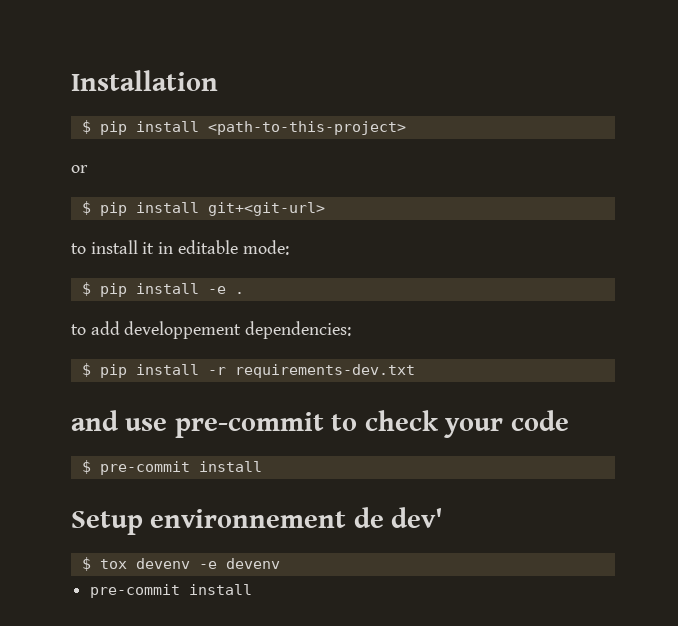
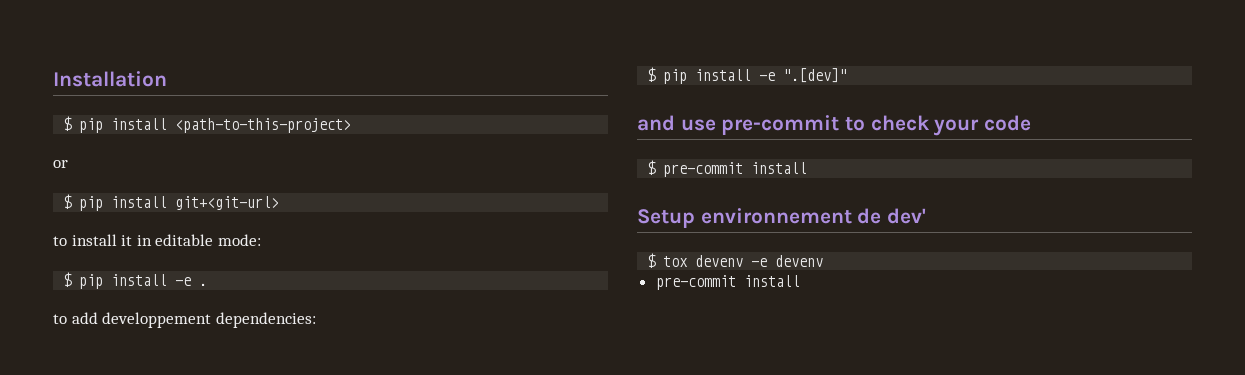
[207,364,415,378] -r requirements-dev.txt -> [759,68,848,83] -e ".[dev]"

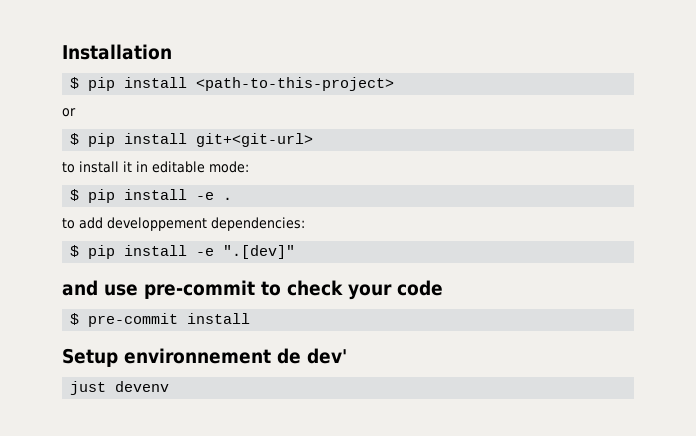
[647,253,824,268] [655,275,800,290] $ tox devenv -e devenv // pre-commit install -> [70,381,170,395] just devenv

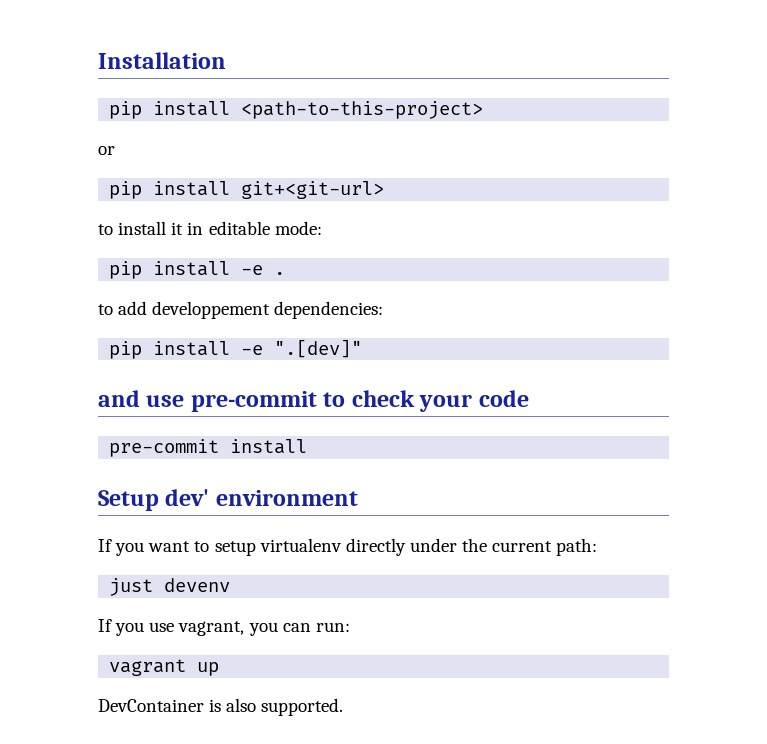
[70,77,80,89] $ -> (226, 60) none
[70,133,80,145] $ -> (115, 150) none
[70,189,80,201] $ -> (322, 228) none
[70,245,80,257] $ -> (384, 310) none
[70,313,80,325] $ -> (529, 398) none
[124,348,301,364] environnement de -> (159, 500) none
[70,381,170,395] // just devenv -> [215,490,358,506] [98,538,598,556] [109,578,231,596] [98,619,350,636] [109,659,220,676] [98,698,344,716] environment // If you want to setup virtualenv directly under the current path: // just devenv // If you use vagrant, you can run: // vagrant up // DevContainer is also supported.

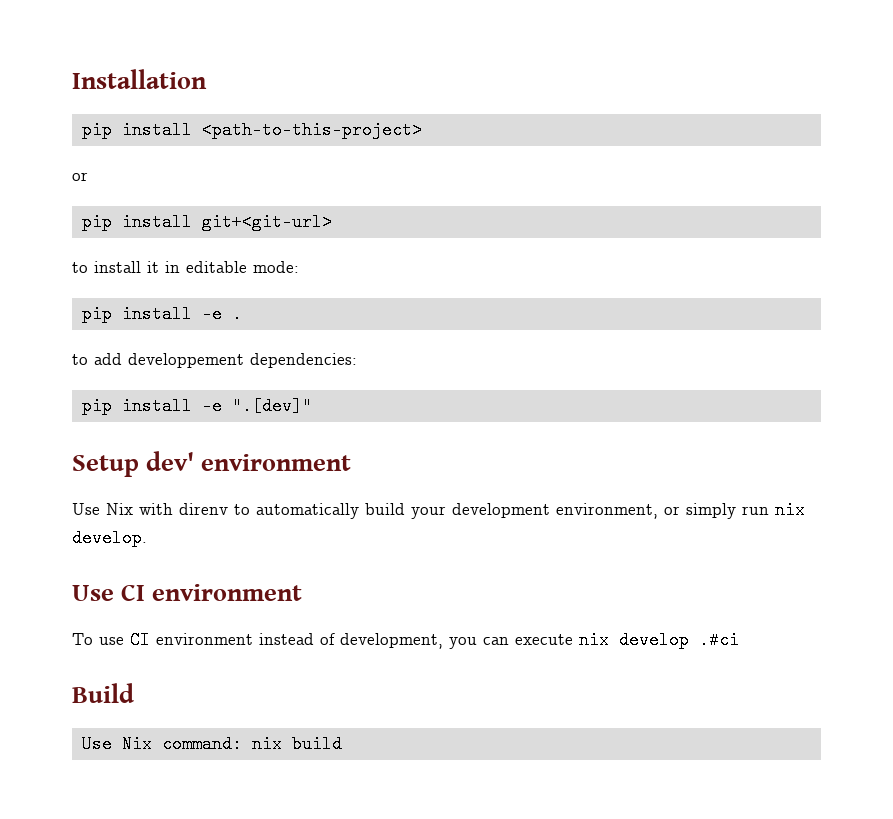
[98,390,529,412] [109,439,308,457] [98,489,358,511] [98,538,598,556] [109,578,231,596] [98,619,350,636] [109,659,220,676] [98,698,344,716] and use pre-commit to check your code // pre-commit install // Setup dev' environment // If you want to setup virtualenv directly under the current path: // just devenv // If you use vagrant, you can run: // vagrant up // DevContainer is also supported. -> [72,451,352,477] [72,501,805,519] [72,529,147,547] [72,584,303,601] [72,631,739,649] [72,683,134,703] [81,735,342,753] Setup dev' environment // Use Nix with direnv to automatically build your development environment, or simply run nix develop. // Use CI environment // To use CI environment instead of development, you can execute nix develop .#ci // Build // Use Nix command: nix build

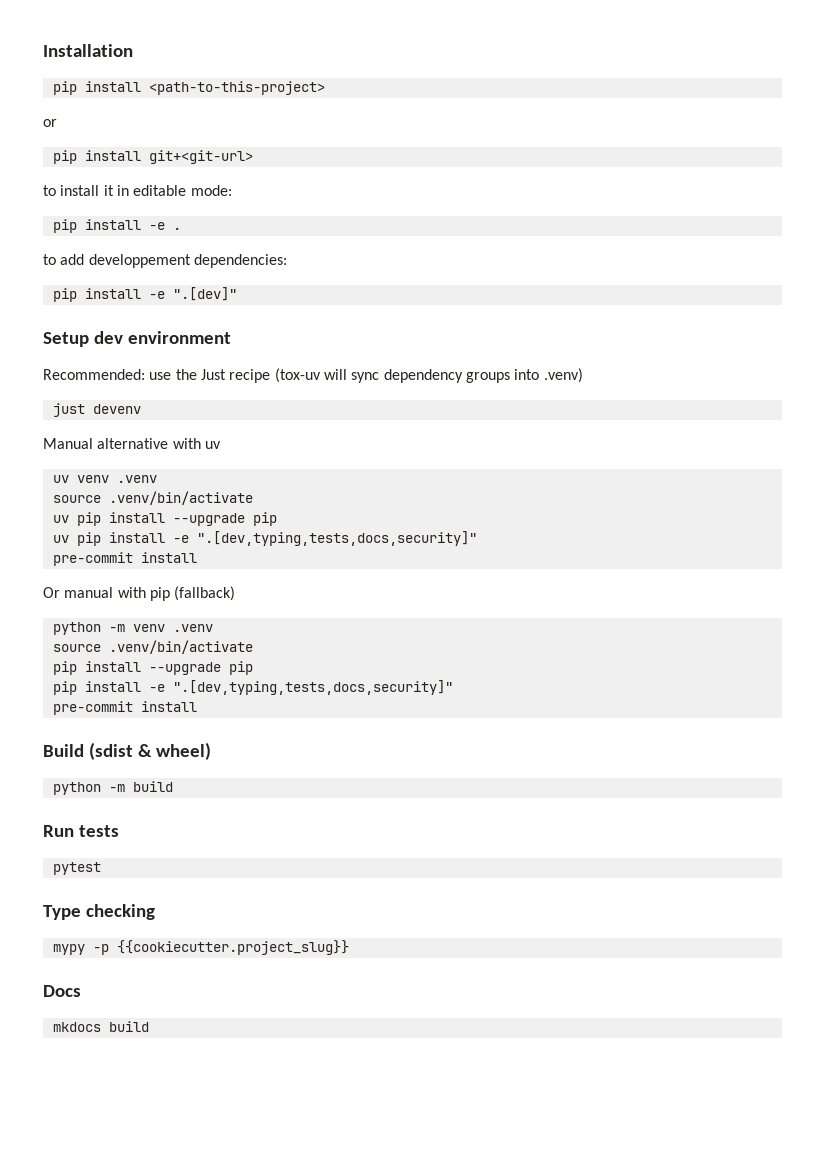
[146,451,352,471] [72,501,805,519] [72,529,147,547] [72,584,303,601] [72,631,739,649] [72,683,134,703] [81,735,282,753] dev' environment // Use Nix with direnv to automatically build your development environment, or simply run nix develop. // Use CI environment // To use CI environment instead of development, you can execute nix develop .#ci // Build // Use Nix command: nix -> [93,331,231,344] [43,368,583,383] [52,403,141,417] [43,438,221,449] [52,475,157,483] [52,491,253,505] [52,512,277,526] [52,531,477,546] [52,552,197,566] [43,586,236,601] [52,622,213,635] [52,640,253,654] [52,661,253,675] [52,680,453,695] [52,701,197,715] [43,742,211,760] [52,781,173,795] [43,825,119,837] [52,862,101,875] [43,904,155,920] [52,940,349,955] [43,985,81,997] [52,1022,101,1032] dev environment // Recommended: use the Just recipe (tox-uv will sync dependency groups into .venv) // just devenv // Manual alternative with uv // uv venv .venv // source .venv/bin/activate // uv pip install --upgrade pip // uv pip install -e ".[dev,typing,tests,docs,security]" // pre-commit install // Or manual with pip (fallback) // python -m venv .venv // source .venv/bin/activate // pip install --upgrade pip // pip install -e ".[dev,typing,tests,docs,security]" // pre-commit install // Build (sdist & wheel) // python -m build // Run tests // pytest // Type checking // mypy -p {{cookiecutter.project_slug}} // Docs // mkdocs

